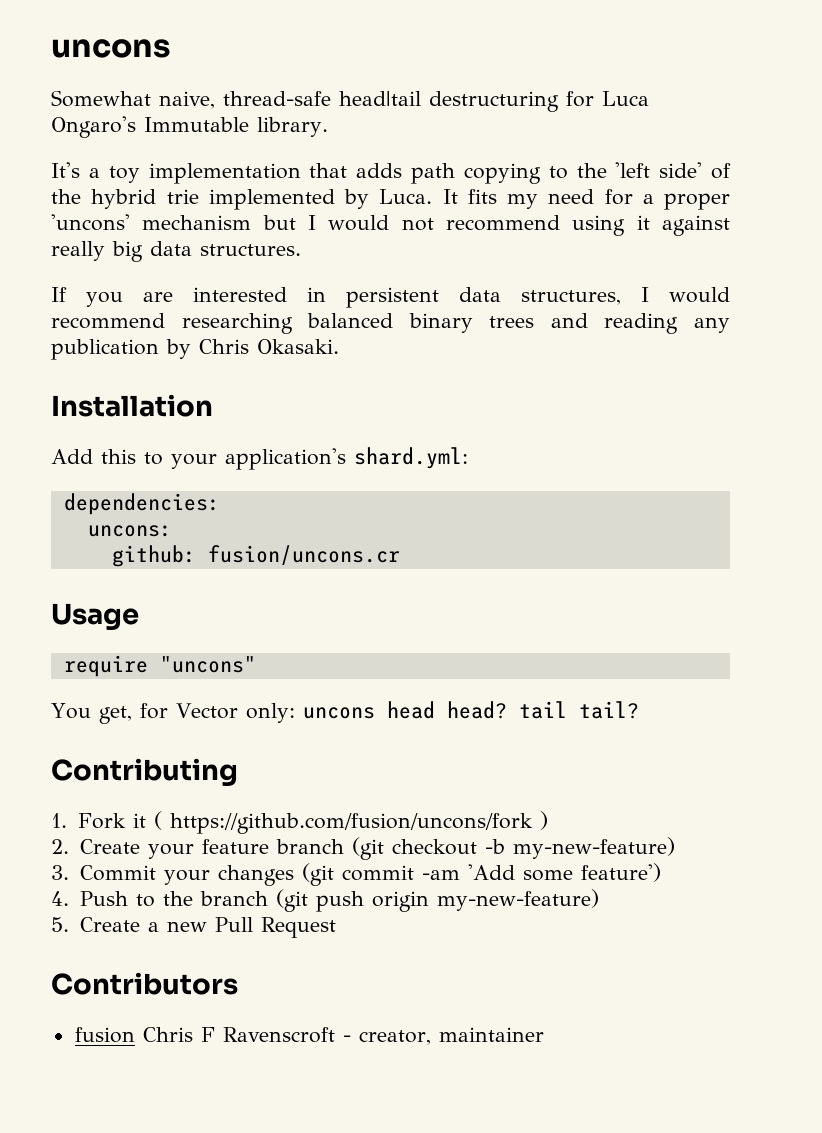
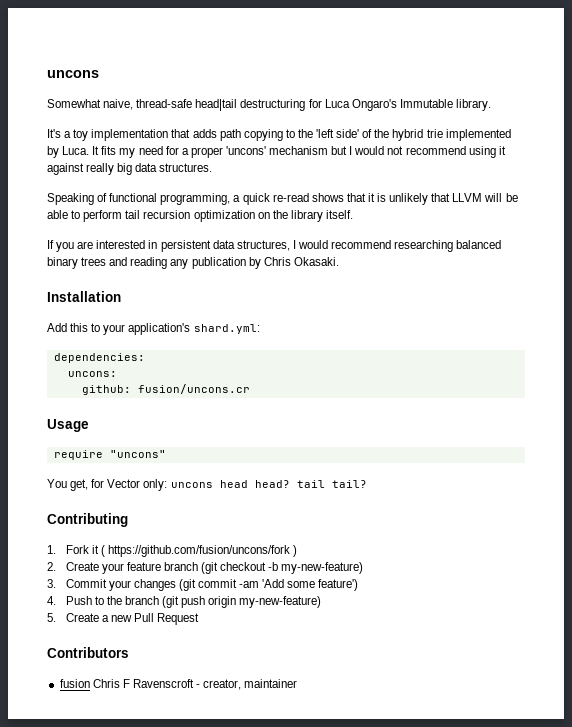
(301, 250) none -> [47,193,518,205] [47,210,353,222] // Speaking of functional programming, a quick re-read shows that it is unlikely that LLVM will be able to perform tail recursion optimization on the library itself.

